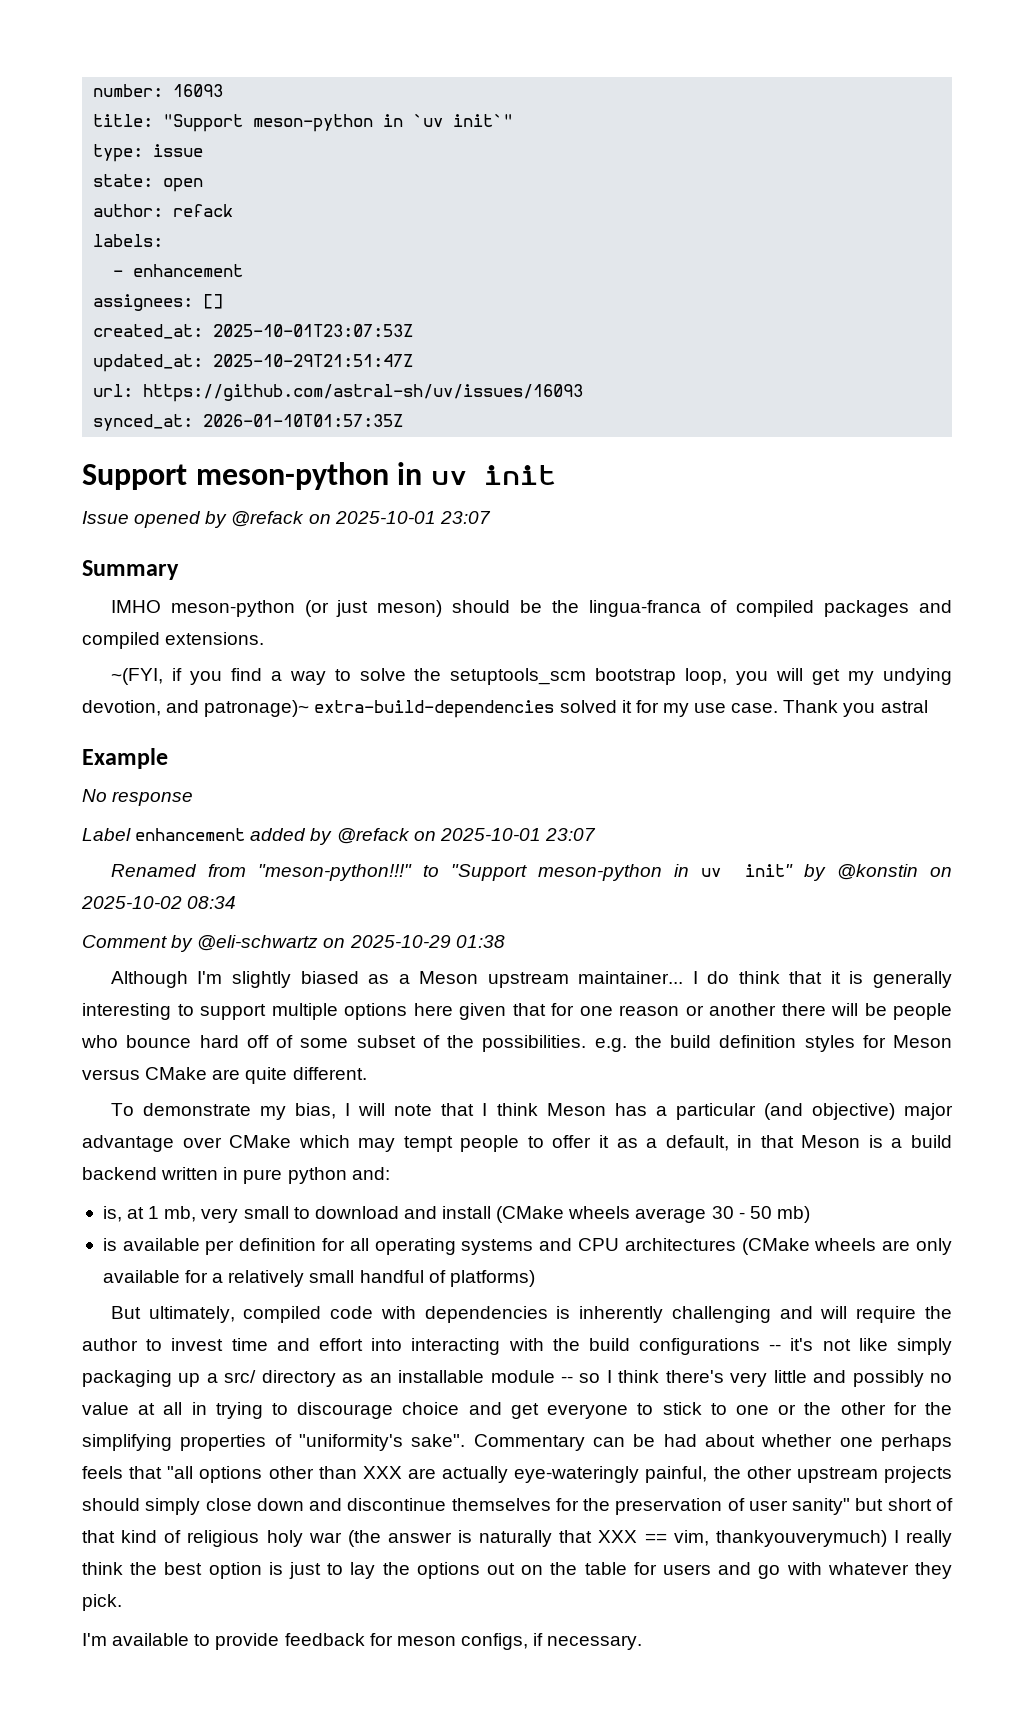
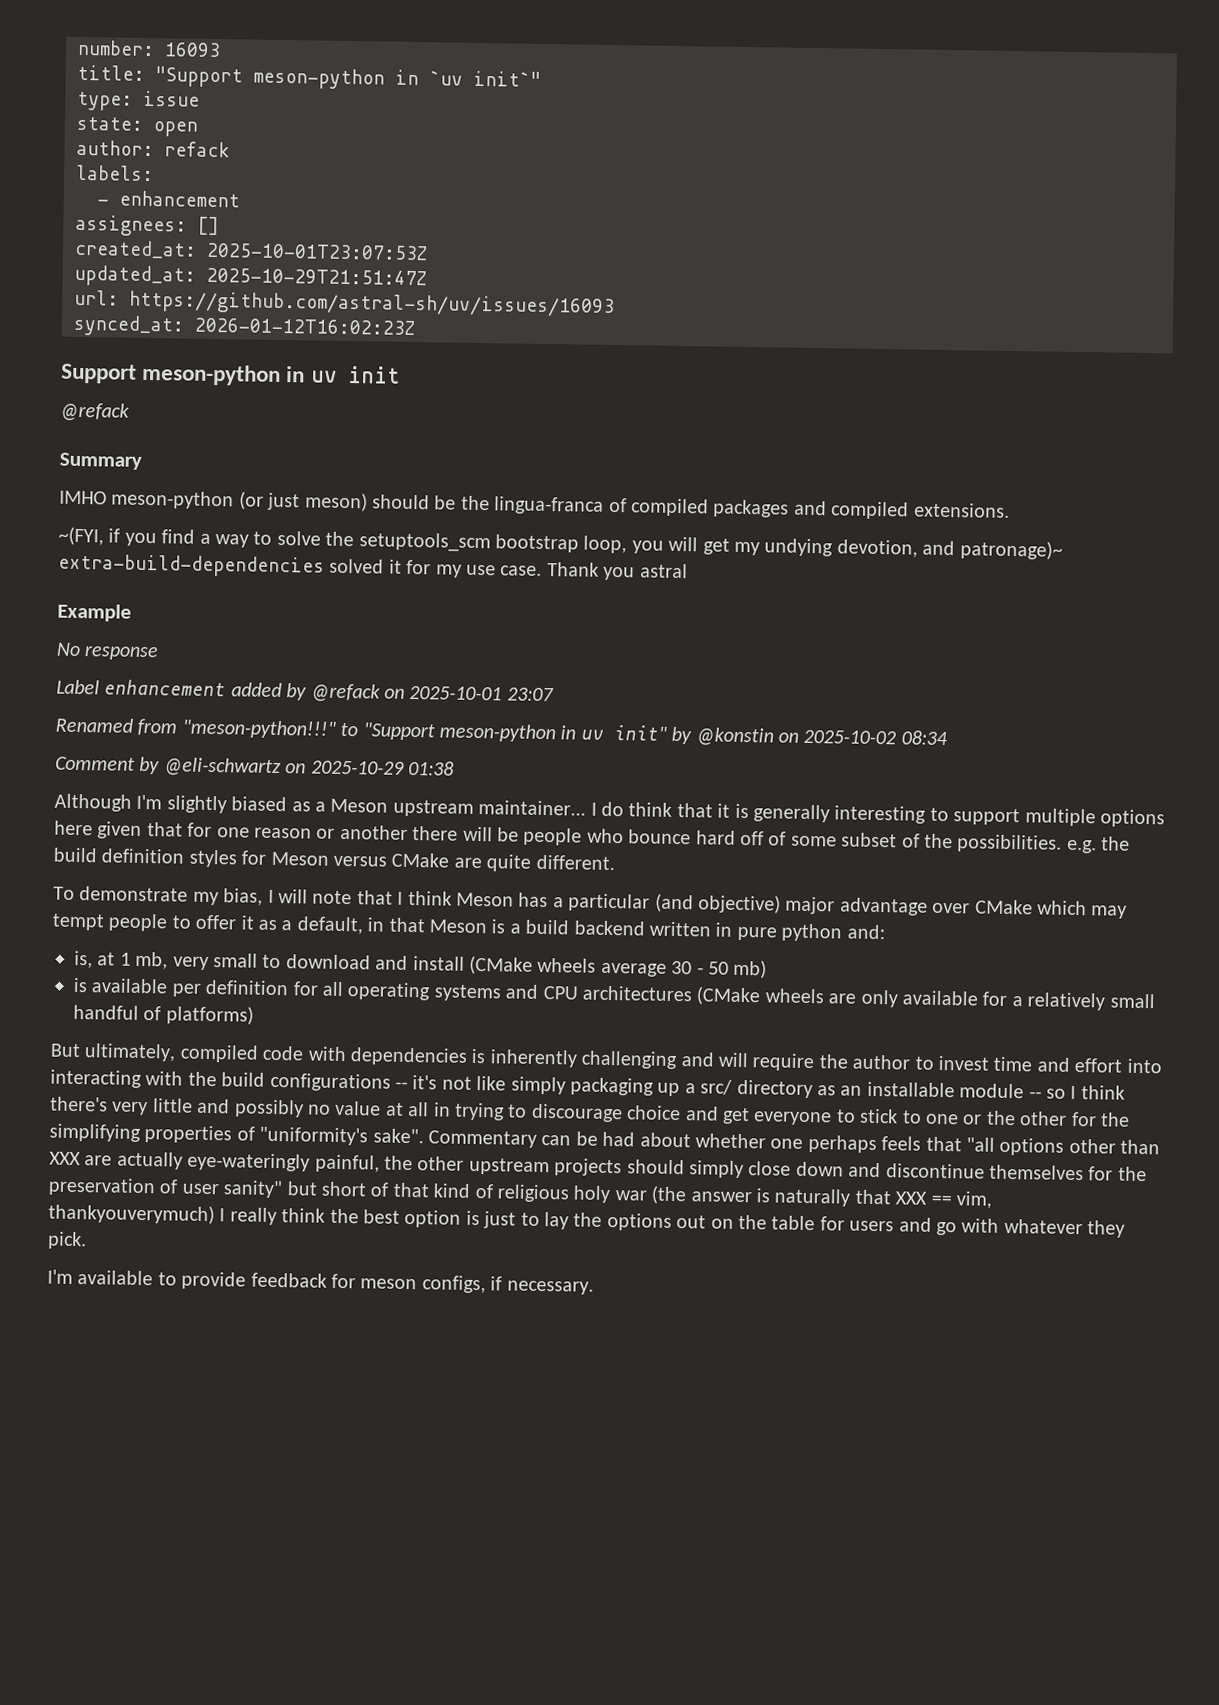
[203,414,404,427] 2026-01-10T01:57:35Z -> [194,317,415,336] 2026-01-12T16:02:23Z
[82,511,491,528] Issue opened by @refack on 2025-10-01 23:07 -> [60,402,130,422] @refack

